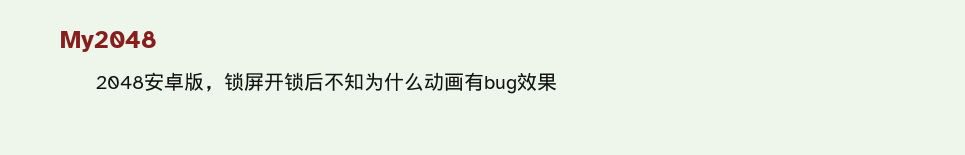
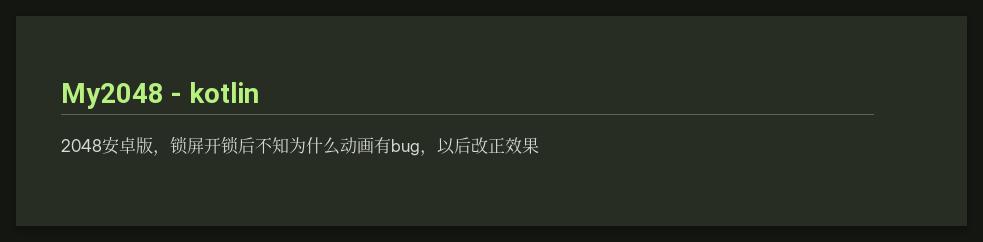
(157, 41) none -> [171,82,259,103] - kotlin
(517, 85) none -> [420,137,505,156] ，以后改正

